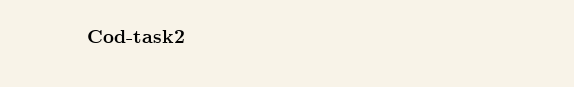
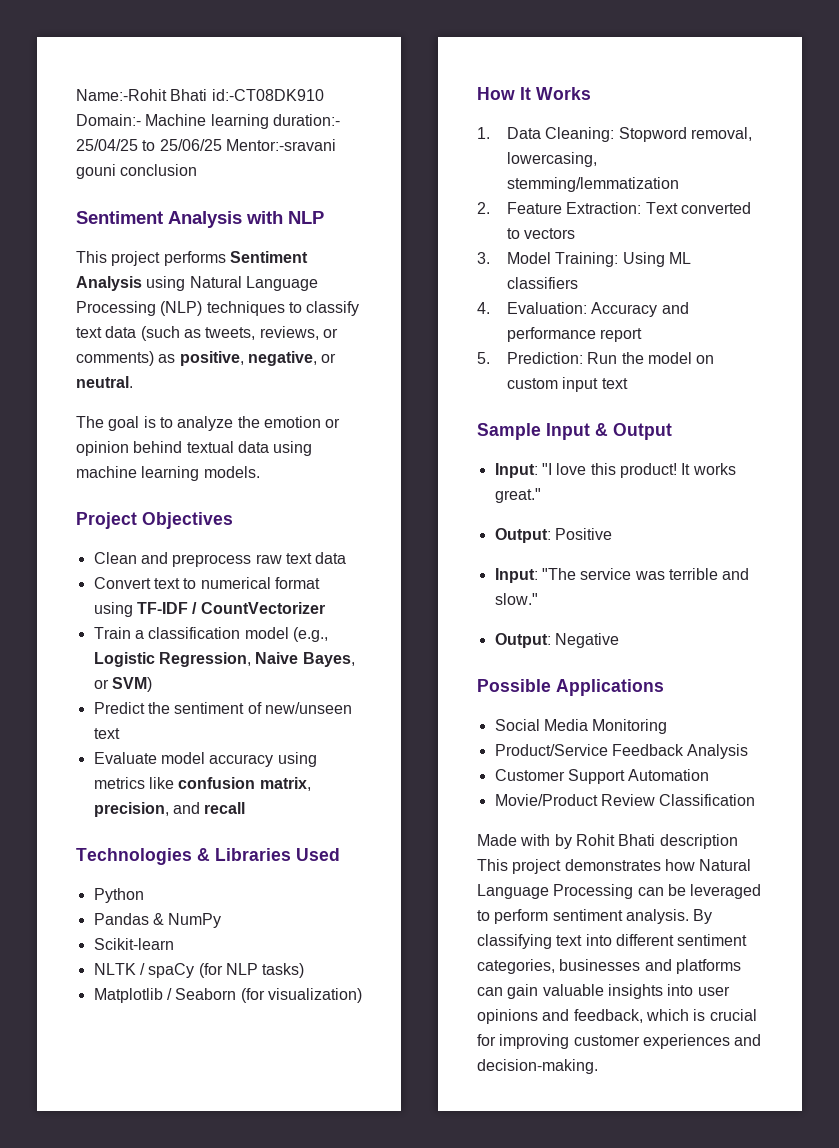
[87,30,185,43] Cod-task2 -> [76,89,324,101] [76,114,340,129] [76,139,336,151] [76,164,198,179] [76,211,324,228] [76,251,308,266] [76,276,318,291] [76,301,360,316] [76,326,338,341] [76,351,337,366] [76,376,133,388] [76,416,341,431] [76,441,313,456] [76,466,260,481] [76,512,233,529] [93,552,347,567] [93,577,320,589] [93,602,325,617] [93,627,328,642] [93,652,355,667] [93,677,152,692] [93,702,352,714] [93,728,120,739] [93,752,317,767] [93,777,311,791] [93,802,246,817] [76,848,340,865] [93,888,144,903] [93,913,222,928] [93,938,174,950] [93,963,305,978] [93,988,362,1003] [477,87,591,100] [477,127,752,142] [506,152,597,167] [506,177,679,192] [477,202,751,214] [506,228,576,239] [477,252,691,267] [506,277,578,289] [477,302,689,317] [506,327,643,342] [477,352,715,364] [506,377,628,392] [477,423,672,440] [494,463,736,478] [494,488,541,503] [494,528,612,543] [494,568,750,583] [494,593,538,605] [494,633,619,648] [477,679,664,696] [494,719,668,734] [494,744,749,759] [494,769,710,784] [494,794,756,806] [477,834,738,849] [477,859,752,874] [477,884,762,899] [477,909,713,924] [477,934,748,949] [477,959,741,974] [477,984,730,999] [477,1009,757,1024] [477,1034,762,1049] [477,1059,598,1074] Name:-Rohit Bhati id:-CT08DK910 Domain:- Machine learning duration:- 25/04/25 to 25/06/25 Mentor:-sravani gouni conclusion // Sentiment Analysis with NLP // This project performs Sentiment Analysis using Natural Language Processing (NLP) techniques to classify text data (such as tweets, reviews, or comments) as positive, negative, or neutral. // The goal is to analyze the emotion or opinion behind textual data using machine learning models. // Project Objectives // Clean and preprocess raw text data // Convert text to numerical format using TF-IDF / CountVectorizer // Train a classification model (e.g., Logistic Regression, Naive Bayes, or SVM) // Predict the sentiment of new/unseen text // Evaluate model accuracy using metrics like confusion matrix, precision, and recall // Technologies & Libraries Used // Python // Pandas & NumPy // Scikit-learn // NLTK / spaCy (for NLP tasks) // Matplotlib / Seaborn (for visualization) // How It Works // 1. Data Cleaning: Stopword removal, lowercasing, stemming/lemmatization // 2. Feature Extraction: Text converted to vectors // 3. Model Training: Using ML classifiers // 4. Evaluation: Accuracy and performance report // 5. Prediction: Run the model on custom input text // Sample Input & Output // Input: "I love this product! It works great." // Output: Positive // Input: "The service was terrible and slow." // Output: Negative // Possible Applications // Social Media Monitoring // Product/Service Feedback Analysis // Customer Support Automation // Movie/Product Review Classification // Made with by Rohit Bhati description This project demonstrates how Natural Language Processing can be leveraged to perform sentiment analysis. By classifying text into different sentiment categories, businesses and platforms can gain valuable insights into user opinions and feedback, which is crucial for improving customer experiences and decision-making.

